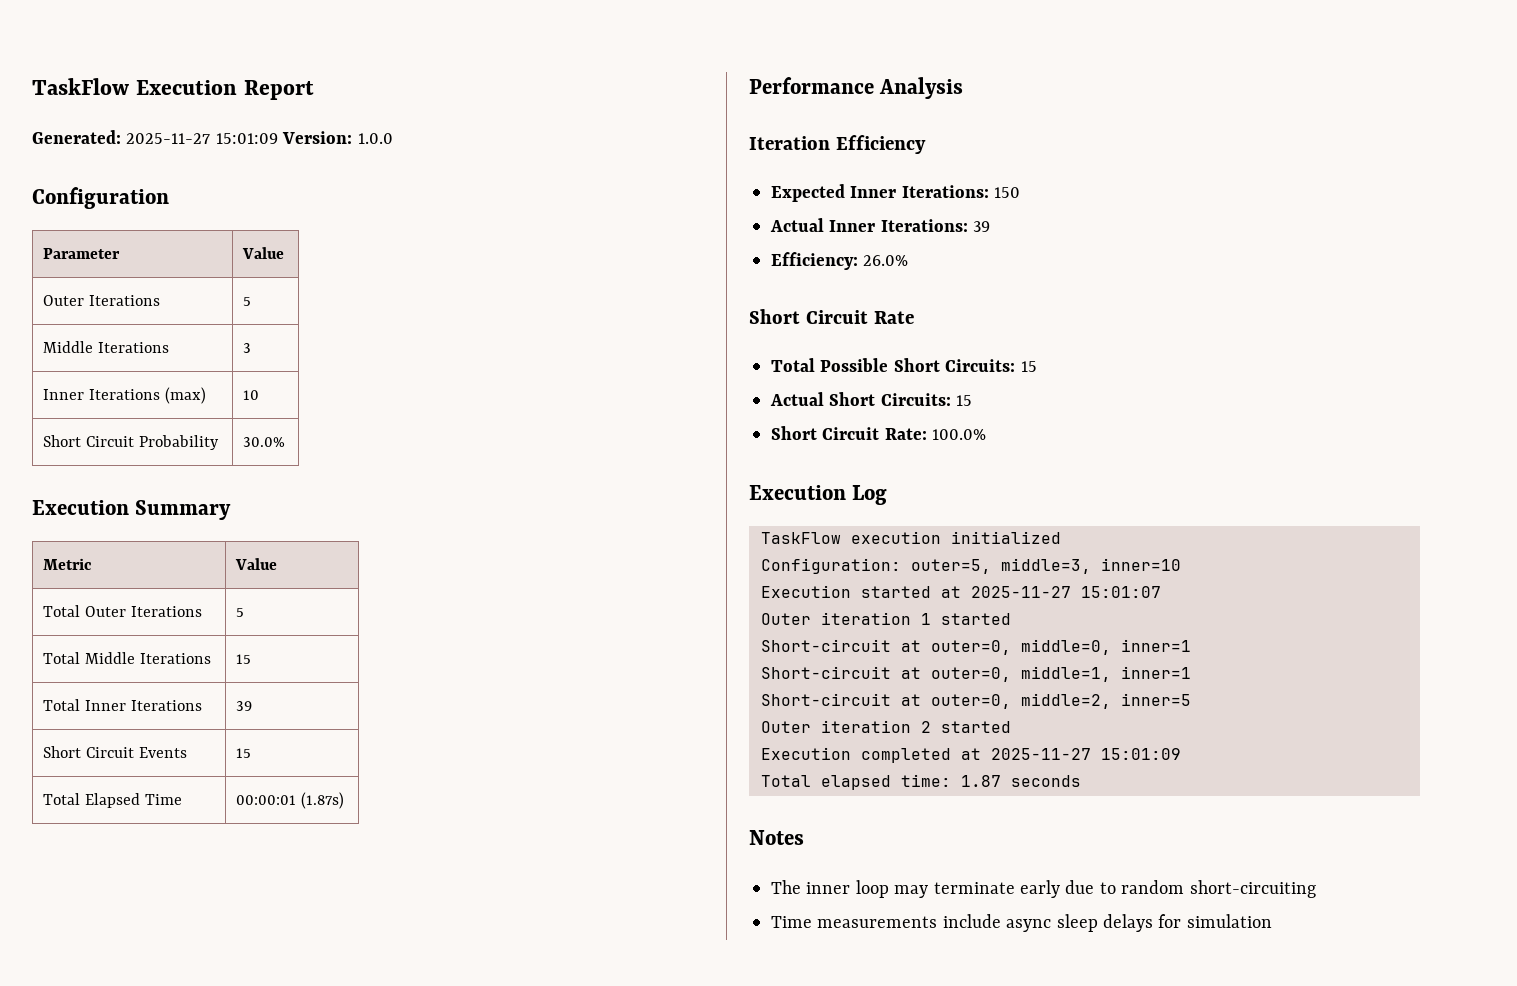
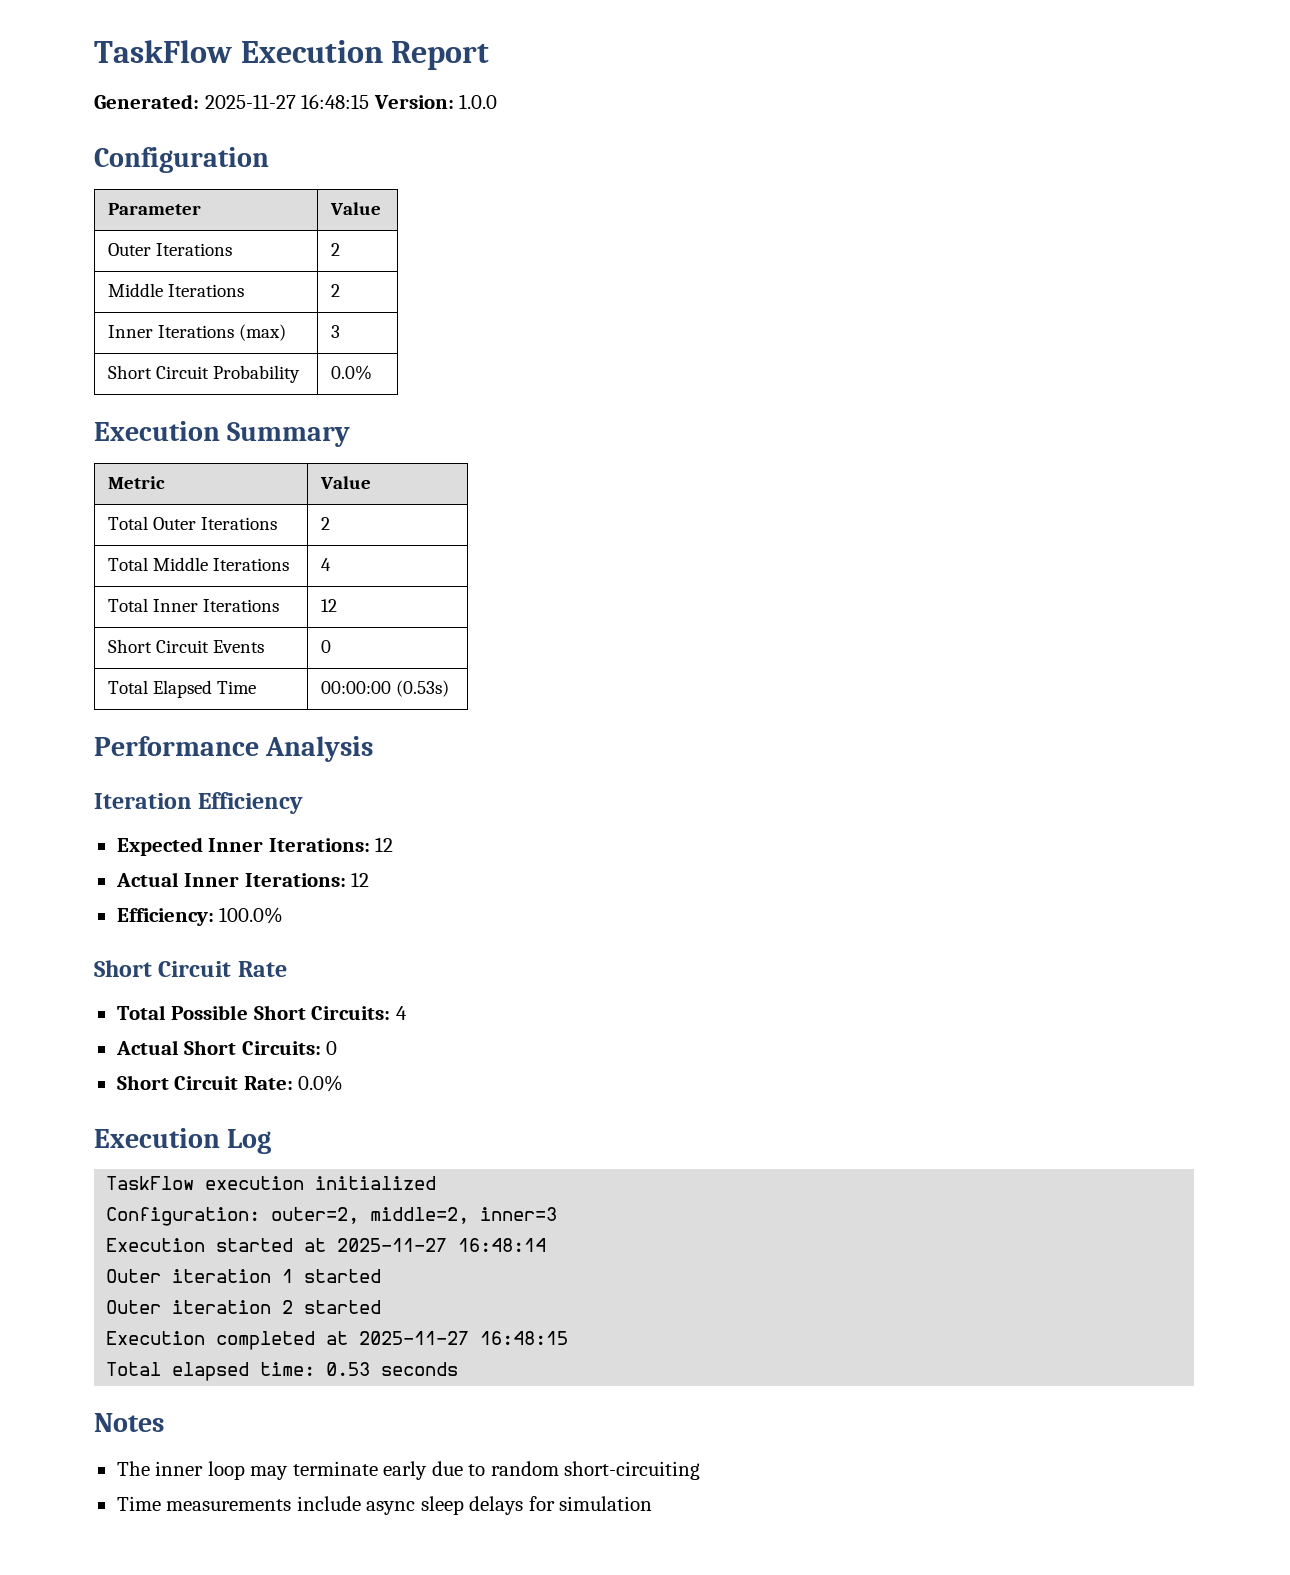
[215,133,278,144] 15:01:09 -> [301,94,370,109] 16:48:15
[243,297,252,306] [43,341,169,353] [243,343,252,353] 5 // Middle Iterations | 3 -> [331,243,341,256] [108,283,245,297] [331,284,341,297] 2 // Middle Iterations | 2
[243,390,260,400] 10 -> [331,325,341,338] 3
[243,437,286,447] 30.0% -> [331,365,373,380] 0.0%
[236,608,245,617] 5 -> [321,517,331,530] 2
[236,654,252,664] 15 -> [321,558,332,571] 4
[236,701,253,711] 39 -> [321,599,338,612] 12
[236,748,252,758] 15 -> [321,640,332,653] 0
[236,792,344,809] 00:00:01 (1.87s) -> [321,680,450,697] 00:00:00 (0.53s)
[994,187,1021,198] 150 -> [375,837,394,852] 12
[973,221,991,232] 39 -> [351,872,370,887] 12
[863,255,909,266] 26.0% -> [219,907,284,924] 100.0%
[1020,361,1037,372] 15 -> [395,1006,407,1020] 4
[956,395,973,406] 15 -> [326,1041,338,1055] 0
[932,429,987,440] 100.0% -> [298,1075,344,1092] 0.0%
[911,558,1181,574] outer=5, middle=3, inner=10 -> [271,1207,558,1224] outer=2, middle=2, inner=3
[1081,586,1161,598] 15:01:07 -> [458,1238,547,1252] 16:48:14
[761,639,1191,655] [761,666,1191,682] [761,693,1191,709] // Short-circuit at outer=0, middle=0, inner=1 // Short-circuit at outer=0, middle=1, inner=1 // Short-circuit at outer=0, middle=2, inner=5 -> (382, 1276) none
[1101,748,1181,760] 15:01:09 -> [480,1331,569,1345] 16:48:15
[961,775,1001,787] 1.87 -> [326,1362,371,1376] 0.53

